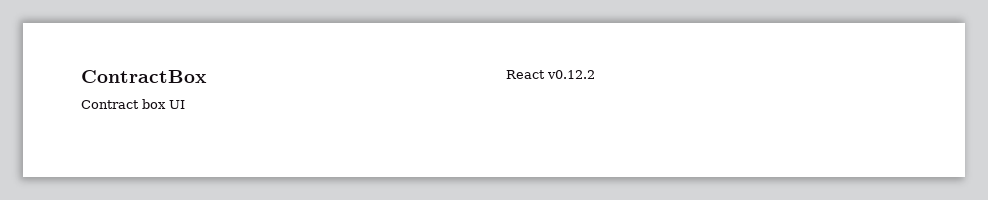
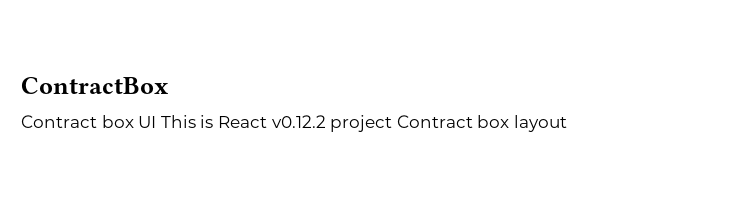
[506,70,595,79] // React v0.12.2 -> [160,115,567,132] This is React v0.12.2 project Contract box layout

